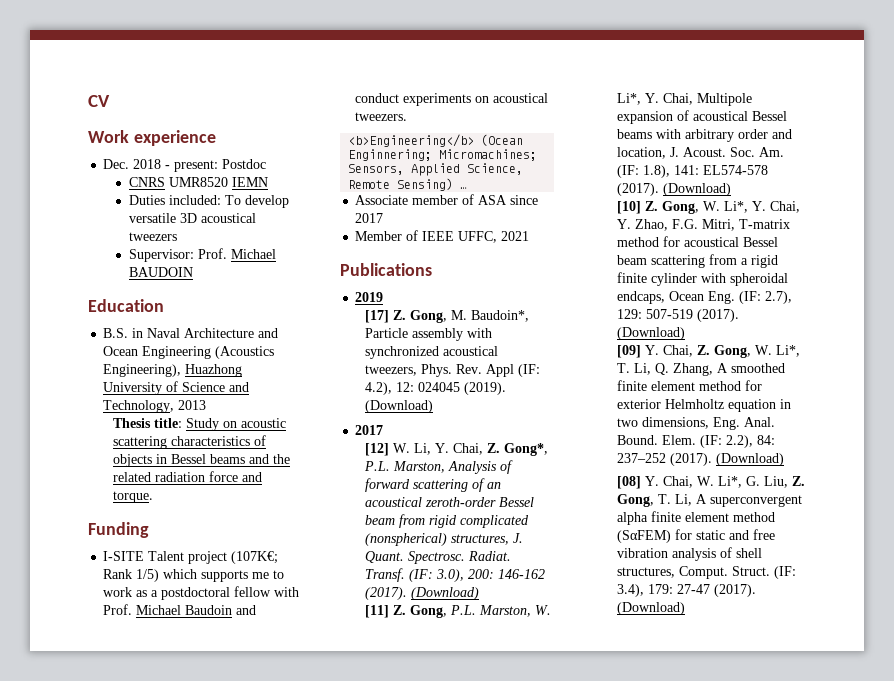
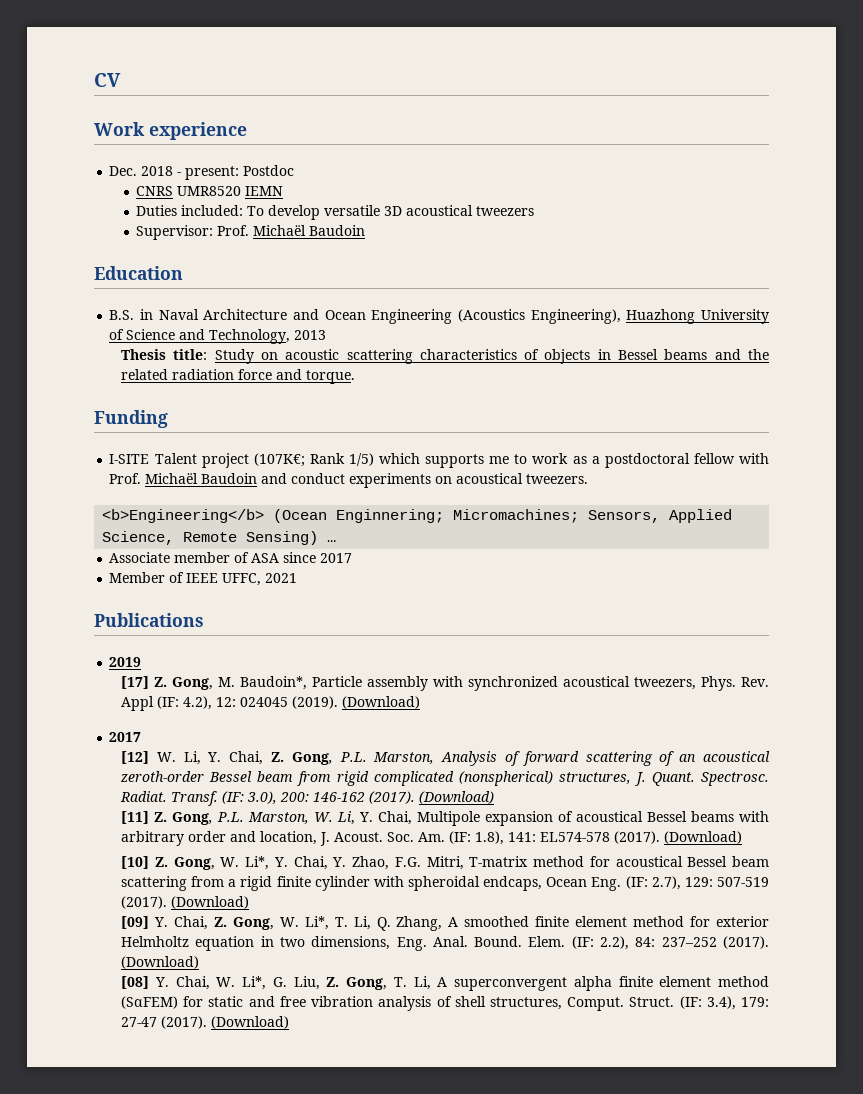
[230,249,276,259] [128,267,193,277] Michael BAUDOIN -> [253,225,366,236] Michaël Baudoin
[136,605,182,615] Michael -> [145,473,199,484] Michaël
[504,443,549,456] Gong*, -> [291,752,333,765] Gong,
[617,93,642,105] Li*, -> [337,811,356,825] Li,

